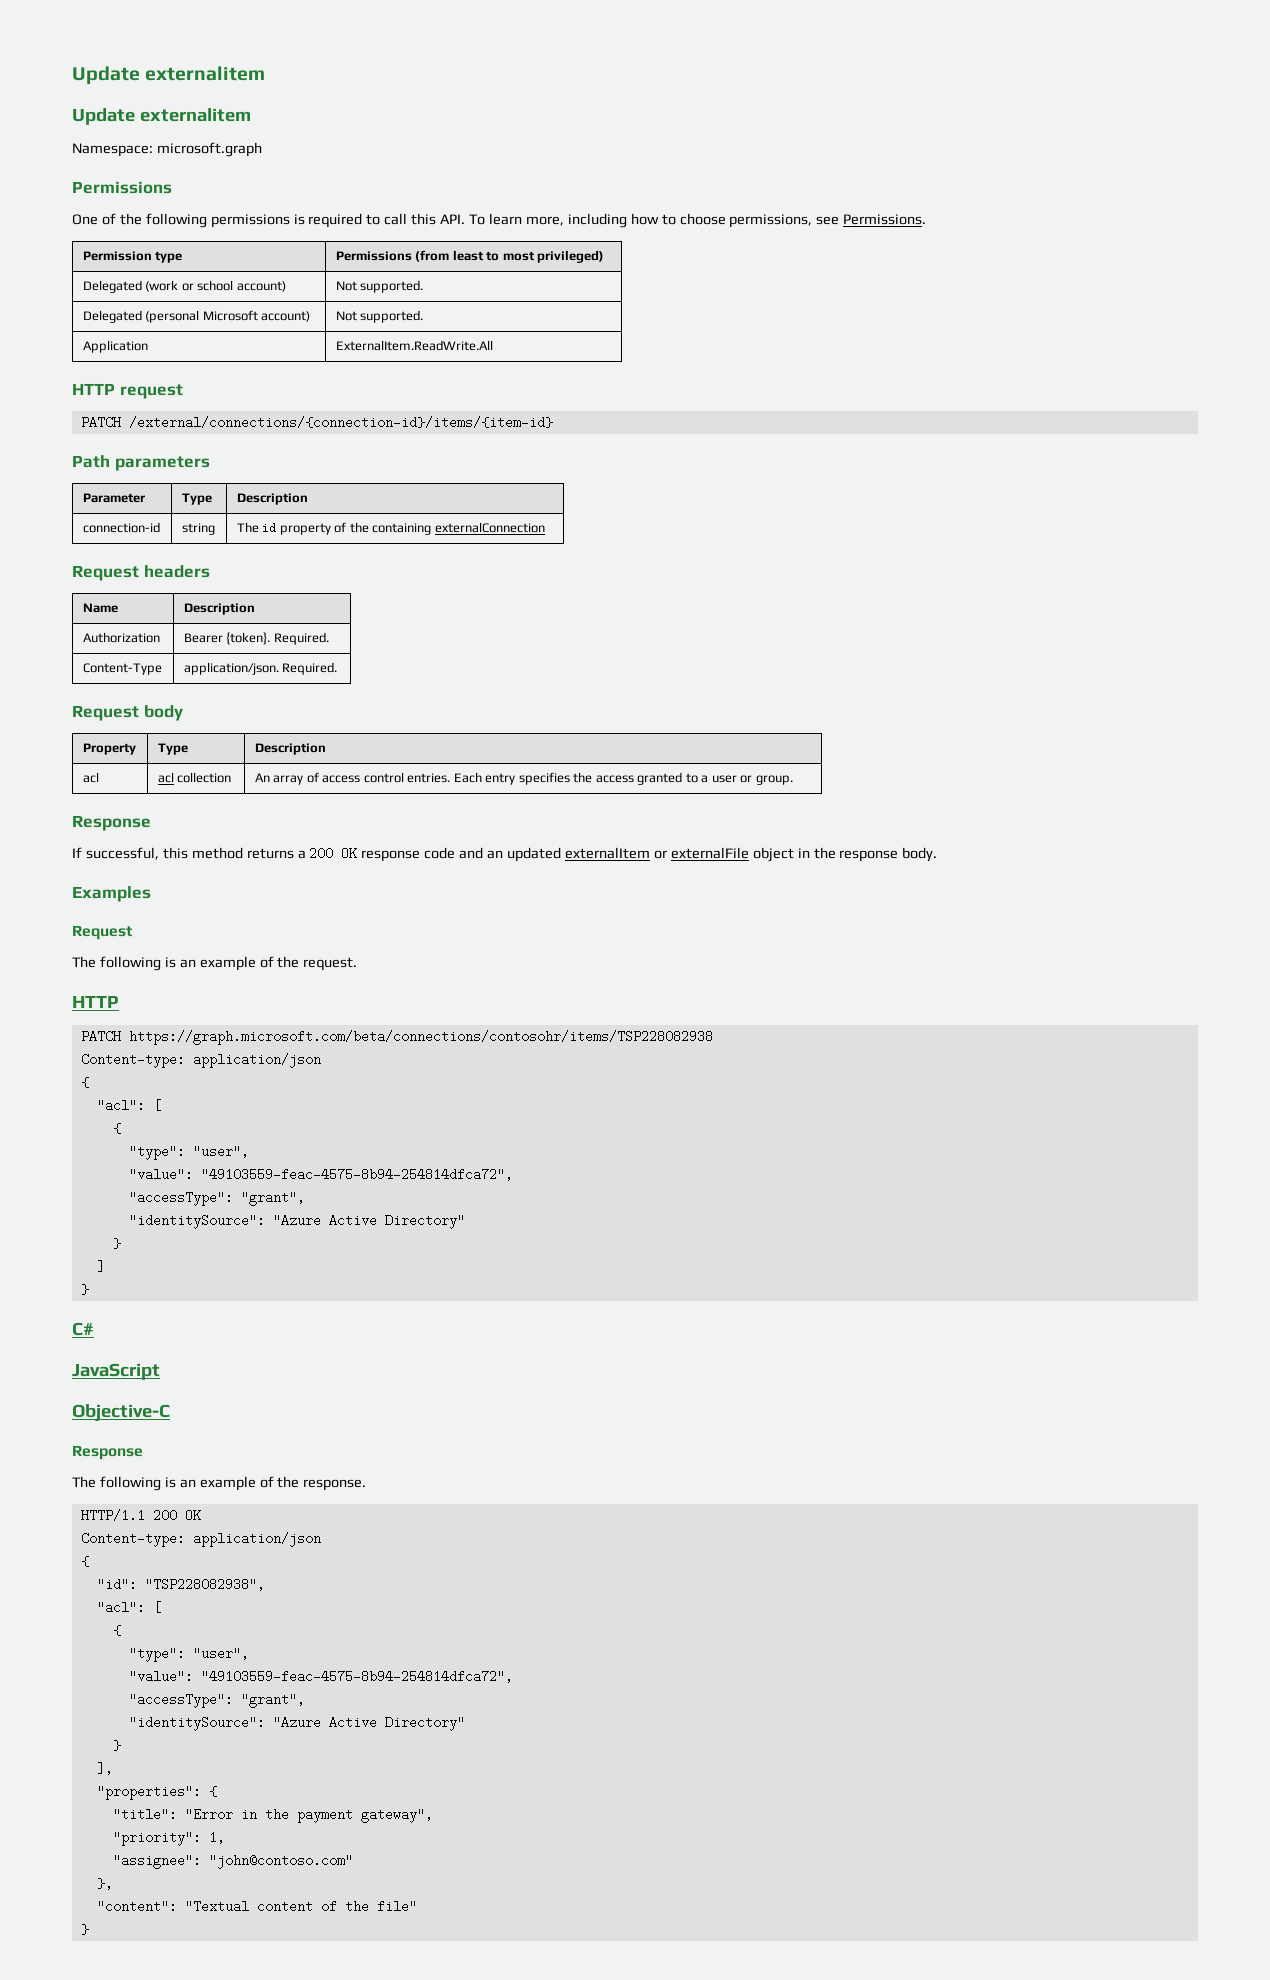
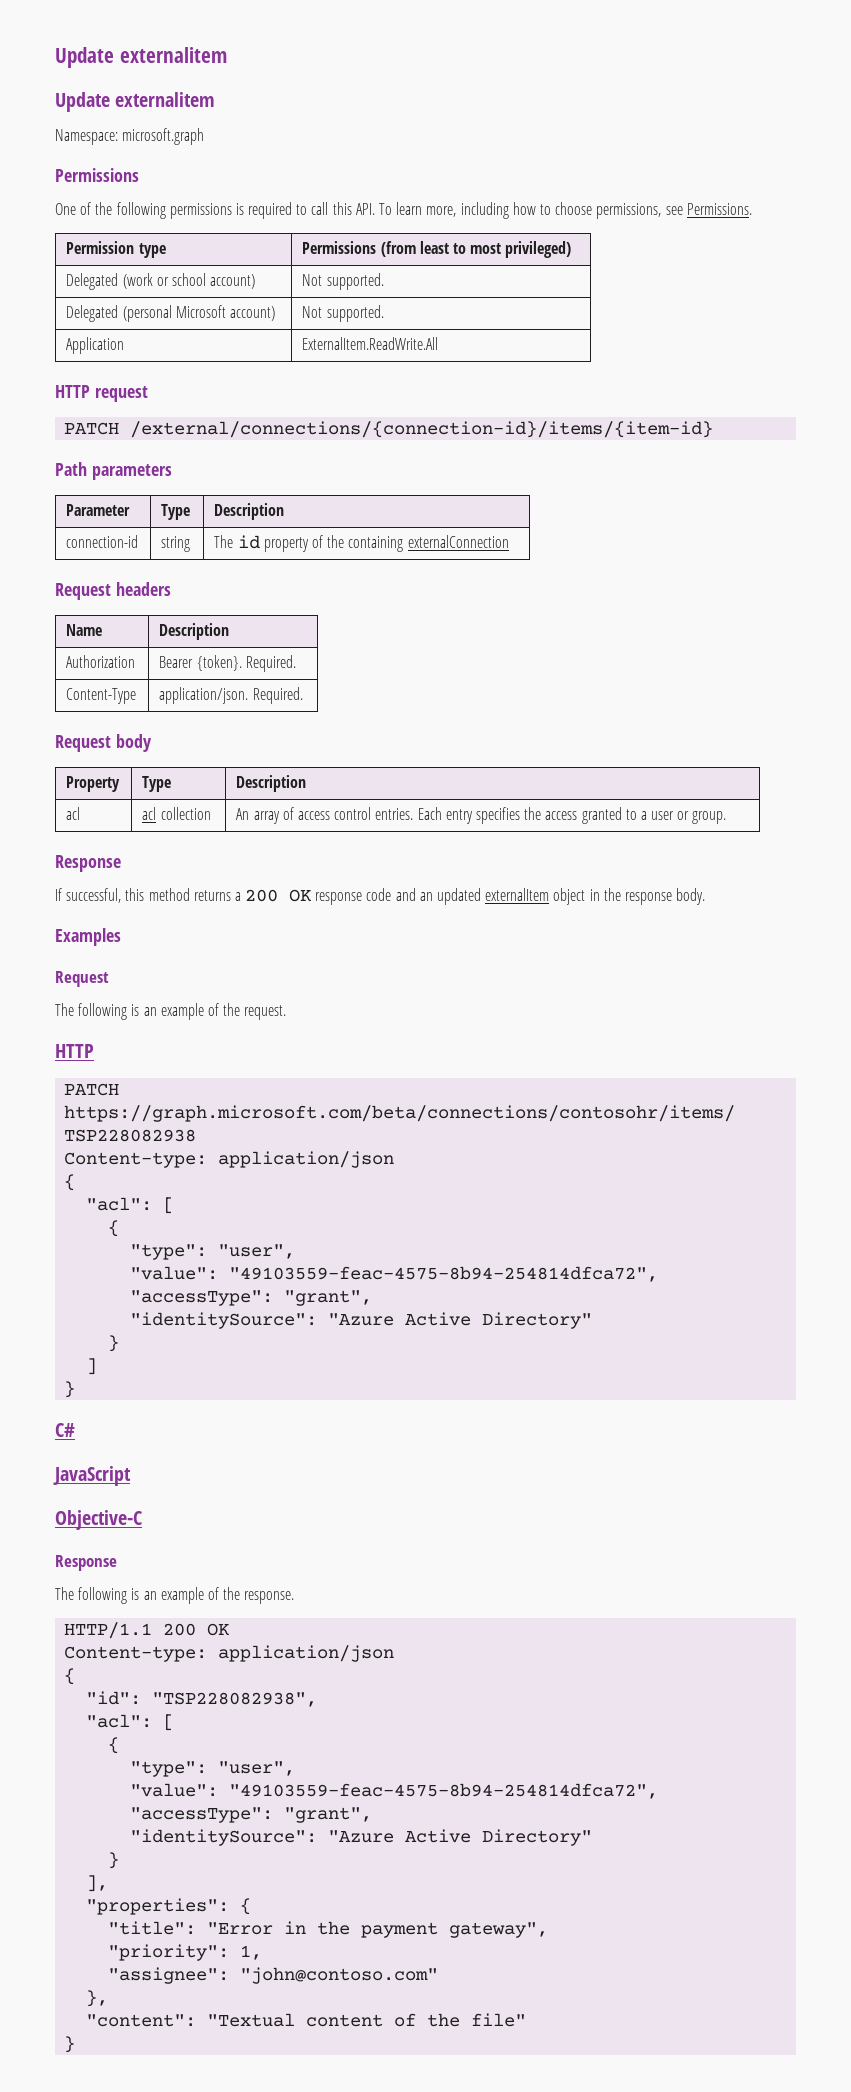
[653,847,749,859] or externalFile -> (550, 894) none

